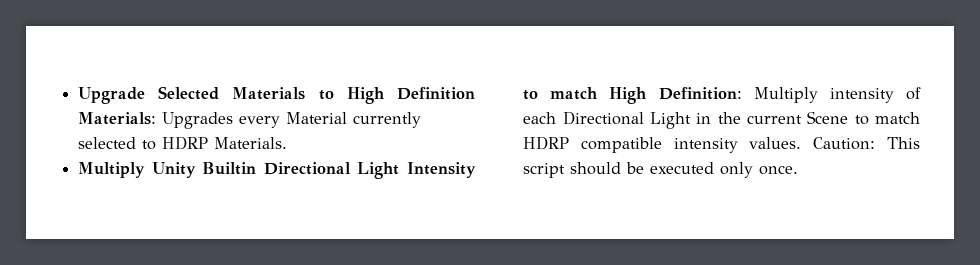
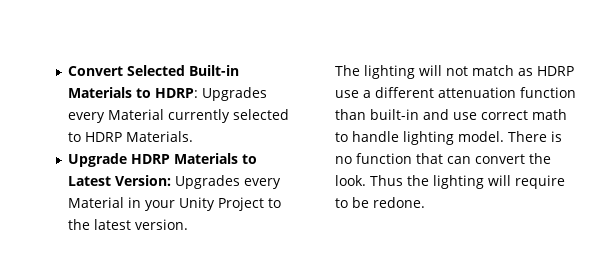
[78,86,476,104] [78,112,157,125] Upgrade Selected Materials to High Definition Materials: -> [68,65,240,76] [68,87,199,98] Convert Selected Built-in Materials to HDRP:
[78,162,476,179] [523,87,921,104] [523,111,920,129] [523,136,920,153] [523,162,799,178] Multiply Unity Builtin Directional Light Intensity to match High Definition: Multiply intensity of each Directional Light in the current Scene to match HDRP compatible intensity values. Caution: This script should be executed only once. -> [68,153,258,167] [68,175,282,189] [68,197,282,211] [68,219,189,230] [335,65,574,79] [335,87,576,98] [335,109,567,120] [335,131,562,145] [335,153,551,164] [335,175,565,189] [335,197,425,208] Upgrade HDRP Materials to Latest Version: Upgrades every Material in your Unity Project to the latest version. // The lighting will not match as HDRP use a different attenuation function than built-in and use correct math to handle lighting model. There is no function that can convert the look. Thus the lighting will require to be redone.

